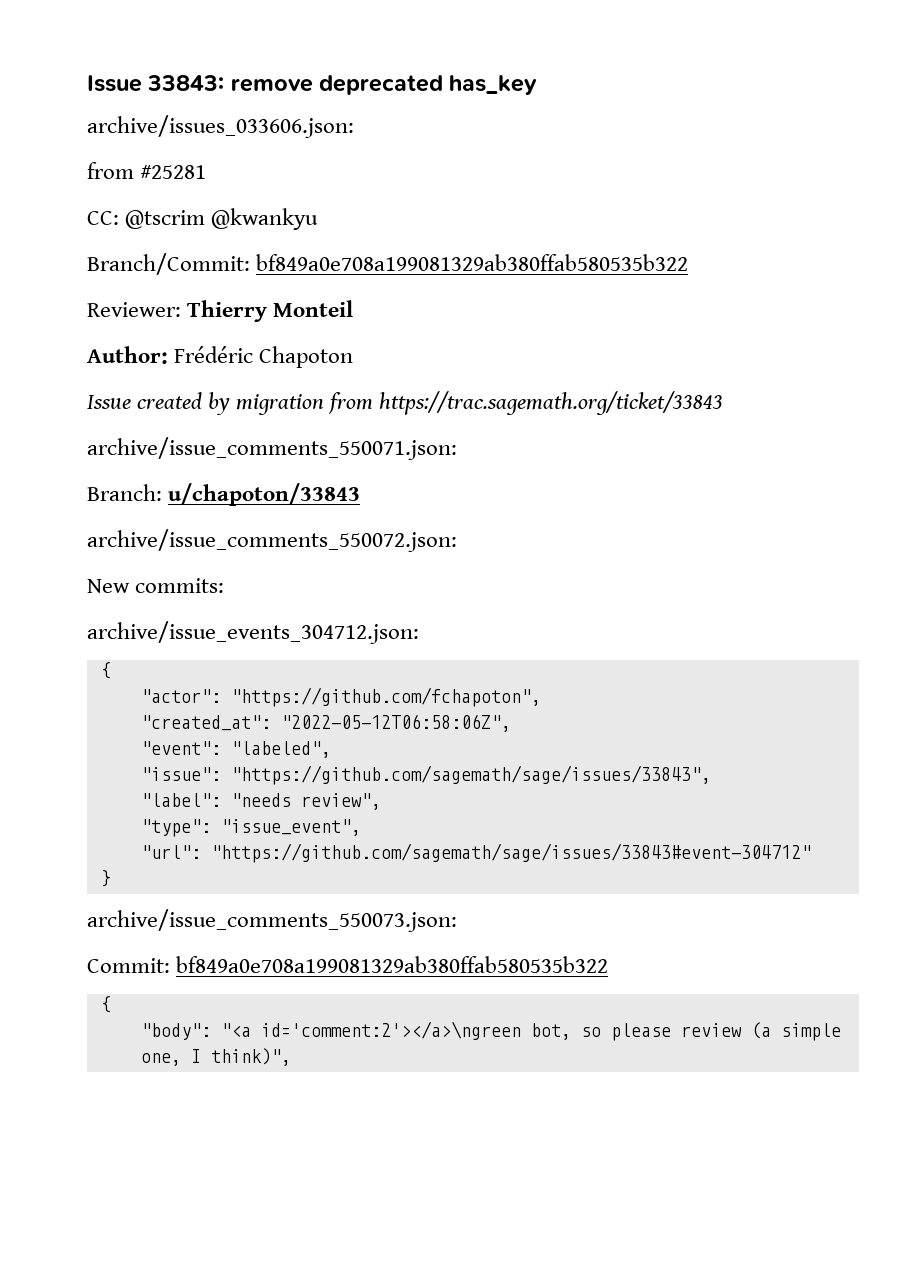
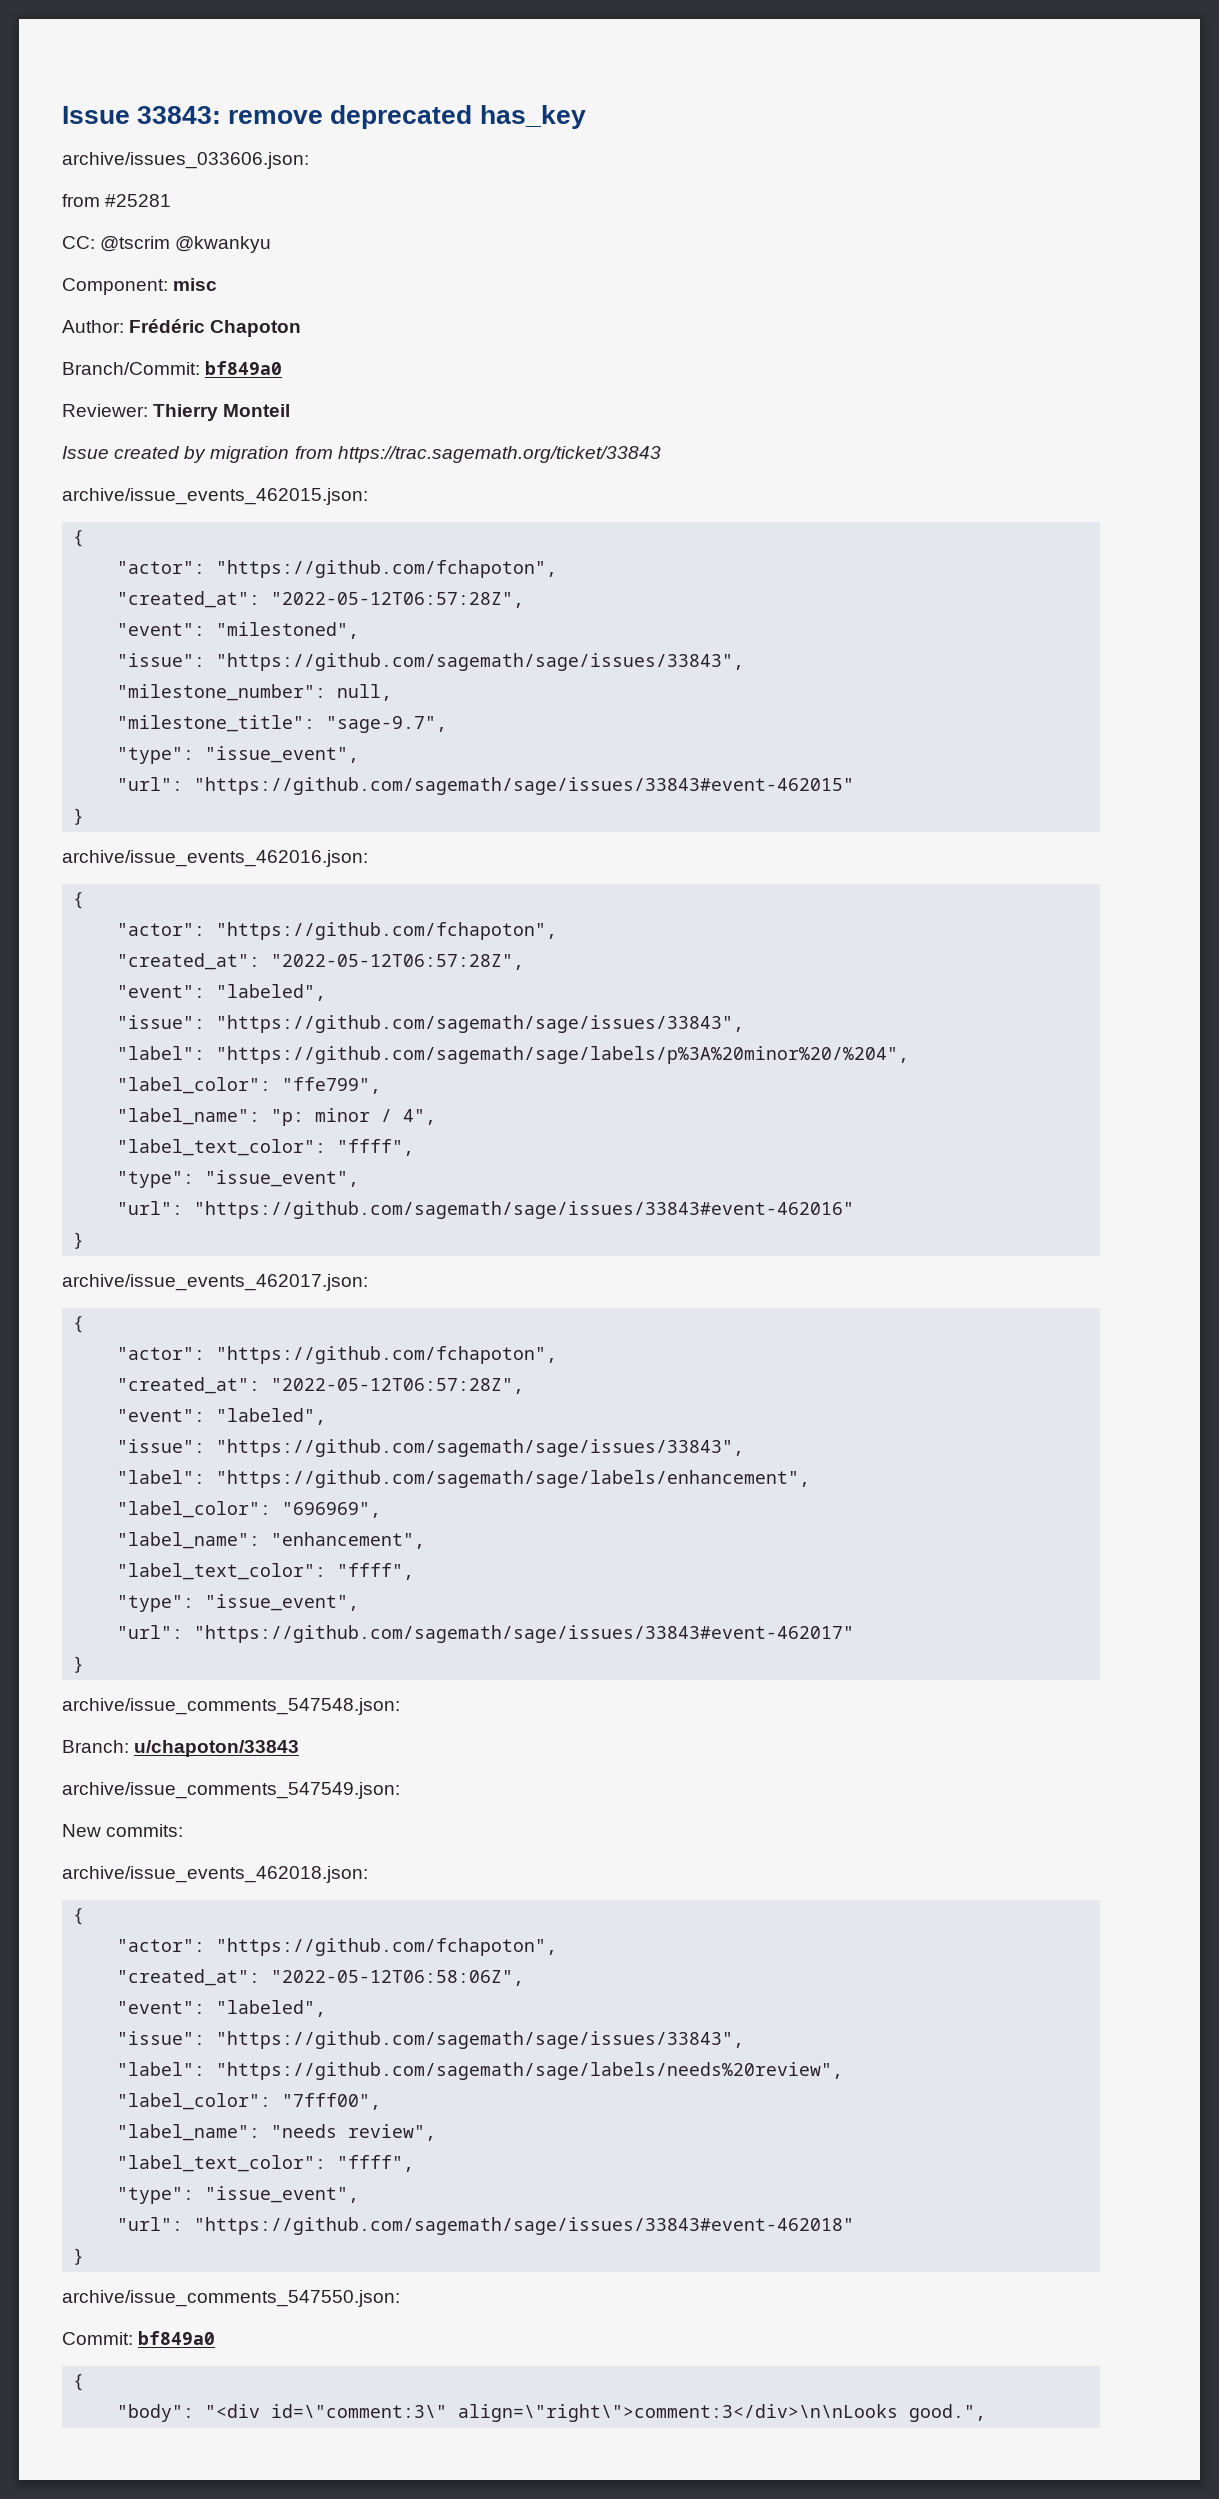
(319, 219) none -> [62,278,218,295] [62,319,302,337] // Component: misc // Author: Frédéric Chapoton
[256,254,689,271] bf849a0e708a199081329ab380ffab580535b322 -> [205,361,283,375] bf849a0
[87,346,354,368] // Author: Frédéric Chapoton -> (291, 410) none
[87,437,457,460] archive/issue_comments_550071.json: -> [62,488,368,505] [73,530,85,547] [117,560,558,578] [117,591,525,608] [117,622,360,639] [117,653,745,671] [117,684,393,701] [117,715,448,733] [117,746,360,764] [117,777,855,795] [73,808,85,825] [62,850,368,867] [73,892,85,909] [117,922,558,940] [117,953,525,970] [117,984,327,1001] [117,1015,745,1033] [117,1046,910,1064] [117,1077,382,1094] [117,1108,437,1126] [117,1139,415,1156] [117,1170,360,1188] [117,1201,855,1219] [73,1232,85,1249] [62,1274,368,1291] [73,1316,85,1333] [117,1346,558,1364] [117,1377,525,1394] [117,1408,327,1425] [117,1439,745,1457] [117,1470,811,1488] [117,1501,382,1518] [117,1532,426,1549] [117,1563,415,1580] [117,1594,360,1612] [117,1625,855,1643] [73,1656,85,1673] [62,1698,400,1715] archive/issue_events_462015.json: // { // "actor": "https://github.com/fchapoton", // "created_at": "2022-05-12T06:57:28Z", // "event": "milestoned", // "issue": "https://github.com/sagemath/sage/issues/33843", // "milestone_number": null, // "milestone_title": "sage-9.7", // "type": "issue_event", // "url": "https://github.com/sagemath/sage/issues/33843#event-462015" // } // archive/issue_events_462016.json: // { // "actor": "https://github.com/fchapoton", // "created_at": "2022-05-12T06:57:28Z", // "event": "labeled", // "issue": "https://github.com/sagemath/sage/issues/33843", // "label": "https://github.com/sagemath/sage/labels/p%3A%20minor%20/%204", // "label_color": "ffe799", // "label_name": "p: minor / 4", // "label_text_color": "ffff", // "type": "issue_event", // "url": "https://github.com/sagemath/sage/issues/33843#event-462016" // } // archive/issue_events_462017.json: // { // "actor": "https://github.com/fchapoton", // "created_at": "2022-05-12T06:57:28Z", // "event": "labeled", // "issue": "https://github.com/sagemath/sage/issues/33843", // "label": "https://github.com/sagemath/sage/labels/enhancement", // "label_color": "696969", // "label_name": "enhancement", // "label_text_color": "ffff", // "type": "issue_event", // "url": "https://github.com/sagemath/sage/issues/33843#event-462017" // } // archive/issue_comments_547548.json:
[87,529,457,552] archive/issue_comments_550072.json: -> [62,1782,400,1799] archive/issue_comments_547549.json:
[87,621,419,644] archive/issue_events_304712.json: -> [62,1866,368,1883] archive/issue_events_462018.json:
(221, 800) none -> [216,2062,844,2080] [117,2093,382,2110] [117,2124,261,2141] "https://github.com/sagemath/sage/labels/needs%20review", // "label_color": "7fff00", // "label_name":
[140,819,361,837] [140,843,811,863] [100,870,111,887] [87,909,457,932] // "type": "issue_event", // "url": "https://github.com/sagemath/sage/issues/33843#event-304712" // } // archive/issue_comments_550073.json: -> [117,2155,415,2172] [117,2186,360,2204] [117,2217,855,2235] [73,2248,85,2265] [62,2290,400,2307] // "label_text_color": "ffff", // "type": "issue_event", // "url": "https://github.com/sagemath/sage/issues/33843#event-462018" // } // archive/issue_comments_547550.json:
[176,956,609,973] bf849a0e708a199081329ab380ffab580535b322 -> [138,2331,216,2345] bf849a0
[220,1021,841,1041] [140,1048,291,1066] "<a id='comment:2'></a>\ngreen bot, so please review (a simple one, I think)", -> [205,2404,987,2422] "<div id=\"comment:3\" align=\"right\">comment:3</div>\n\nLooks good.",

